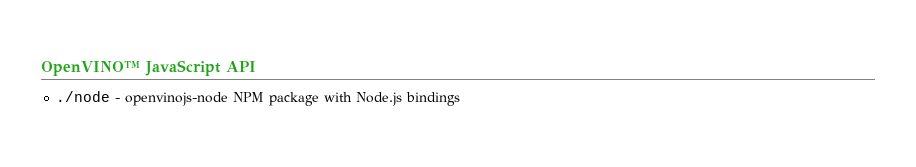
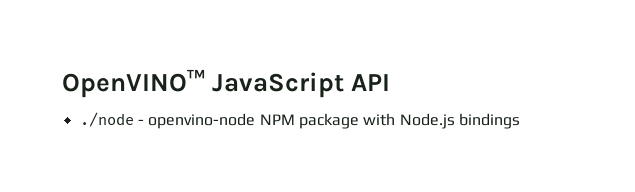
[125,92,229,106] openvinojs-node -> [148,113,256,129] openvino-node

